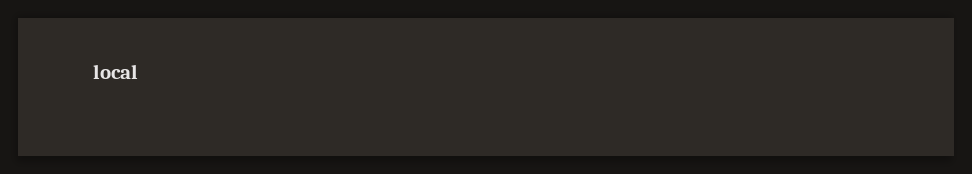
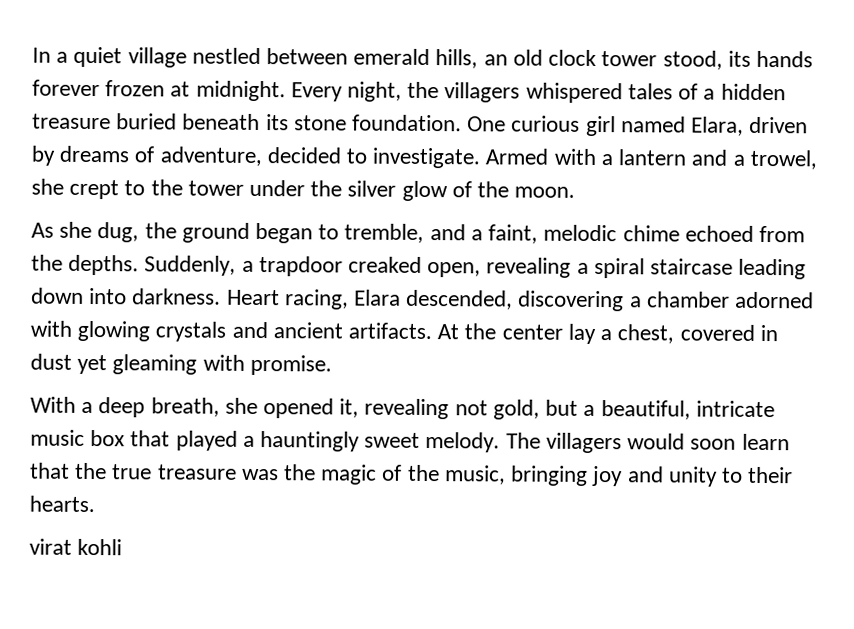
[93,64,138,79] local -> [32,46,813,70] [32,79,786,104] [32,113,809,137] [31,145,817,170] [31,178,576,202] [31,221,805,244] [31,254,807,280] [31,287,815,312] [30,320,778,345] [30,353,332,376] [30,396,775,420] [30,429,790,454] [30,462,794,487] [29,495,95,513] [29,538,123,556] In a quiet village nestled between emerald hills, an old clock tower stood, its hands forever frozen at midnight. Every night, the villagers whispered tales of a hidden treasure buried beneath its stone foundation. One curious girl named Elara, driven by dreams of adventure, decided to investigate. Armed with a lantern and a trowel, she crept to the tower under the silver glow of the moon. // As she dug, the ground began to tremble, and a faint, melodic chime echoed from the depths. Suddenly, a trapdoor creaked open, revealing a spiral staircase leading down into darkness. Heart racing, Elara descended, discovering a chamber adorned with glowing crystals and ancient artifacts. At the center lay a chest, covered in dust yet gleaming with promise. // With a deep breath, she opened it, revealing not gold, but a beautiful, intricate music box that played a hauntingly sweet melody. The villagers would soon learn that the true treasure was the magic of the music, bringing joy and unity to their hearts. // virat kohli

